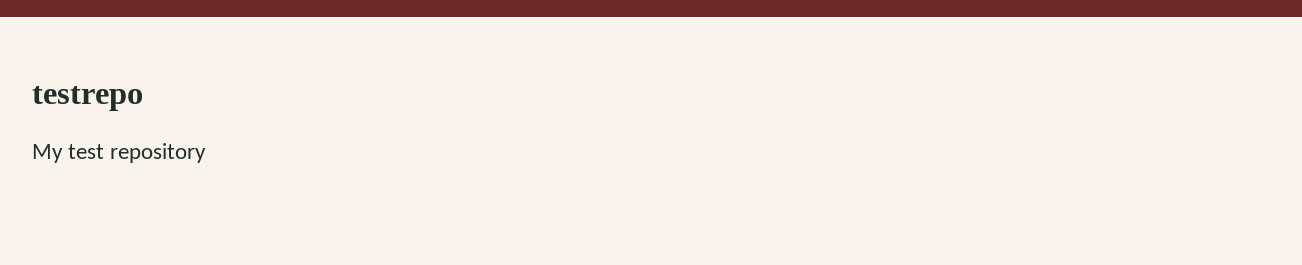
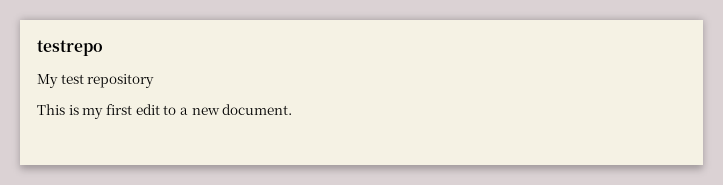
(207, 153) none -> [37,104,293,119] // This is my first edit to a new document.

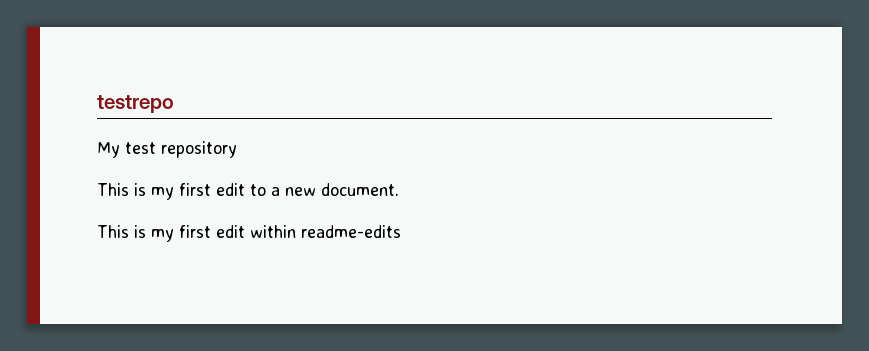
(293, 109) none -> [97,225,401,242] // This is my first edit within readme-edits

